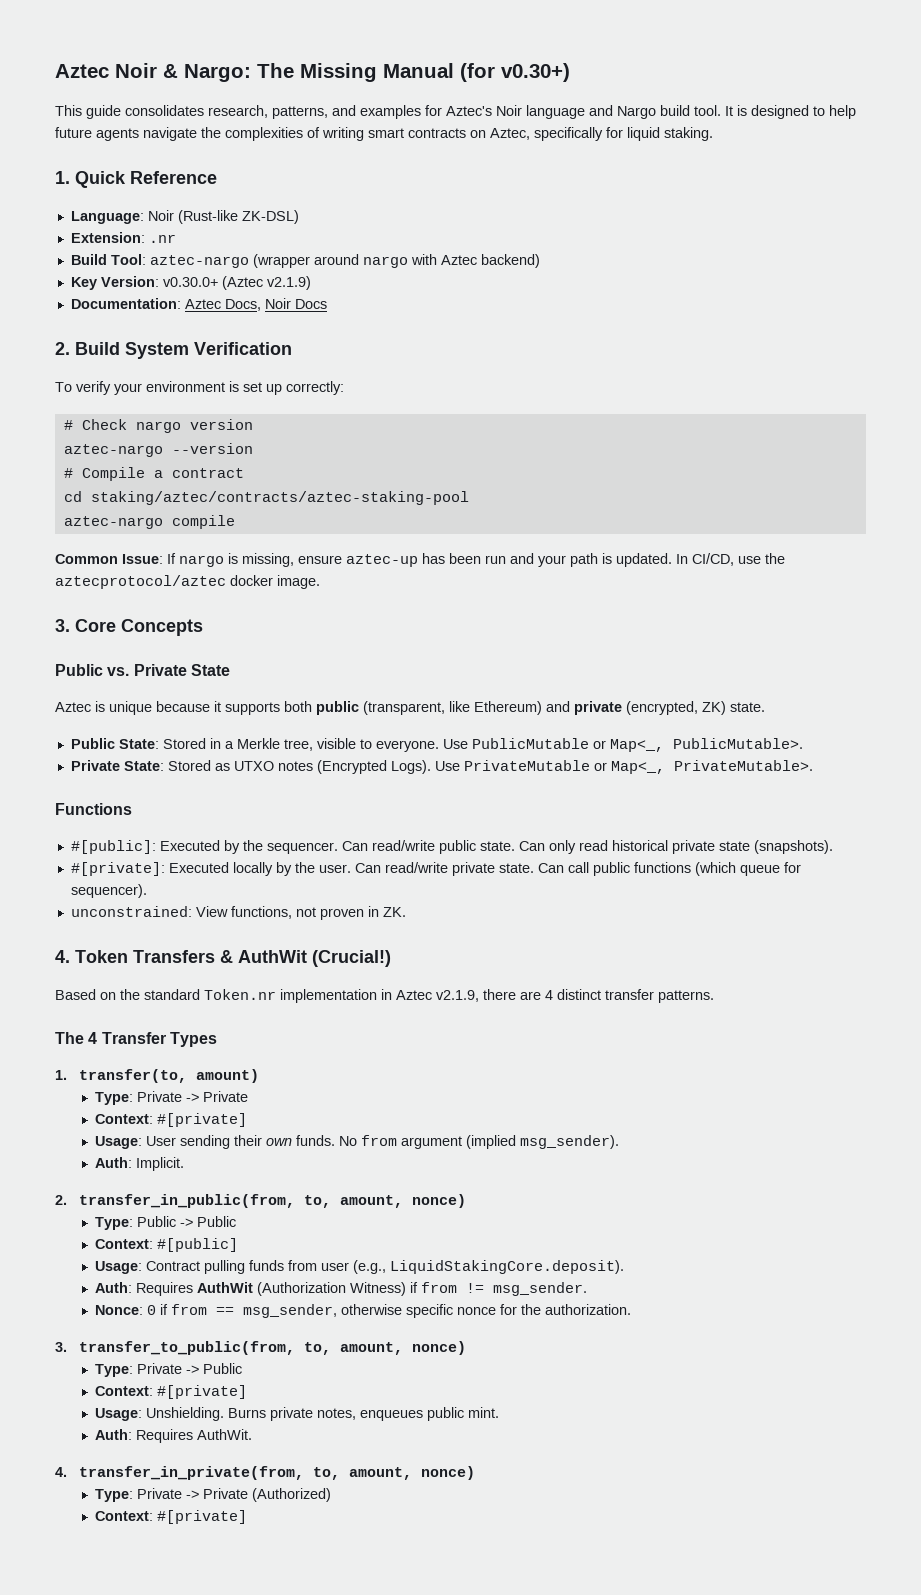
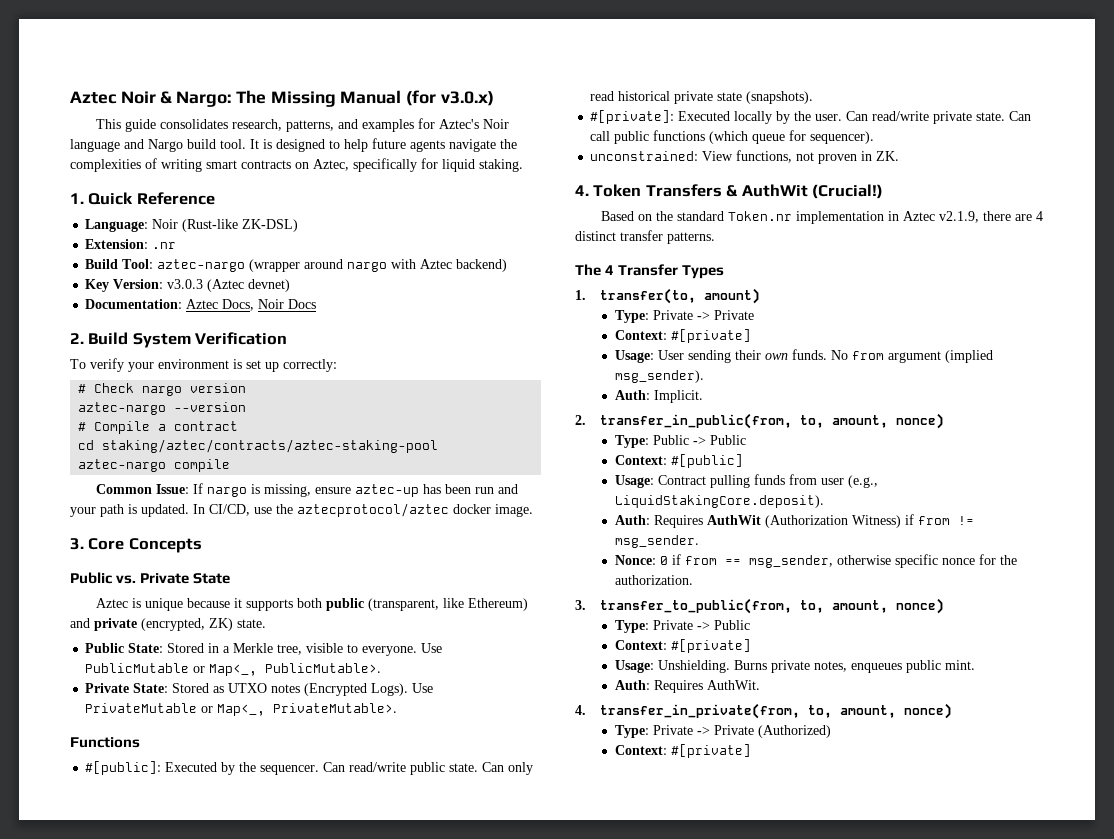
[501,63,570,82] v0.30+) -> [440,91,494,106] v3.0.x)
[162,276,311,290] v0.30.0+ (Aztec v2.1.9) -> [167,279,291,292] v3.0.3 (Aztec devnet)

